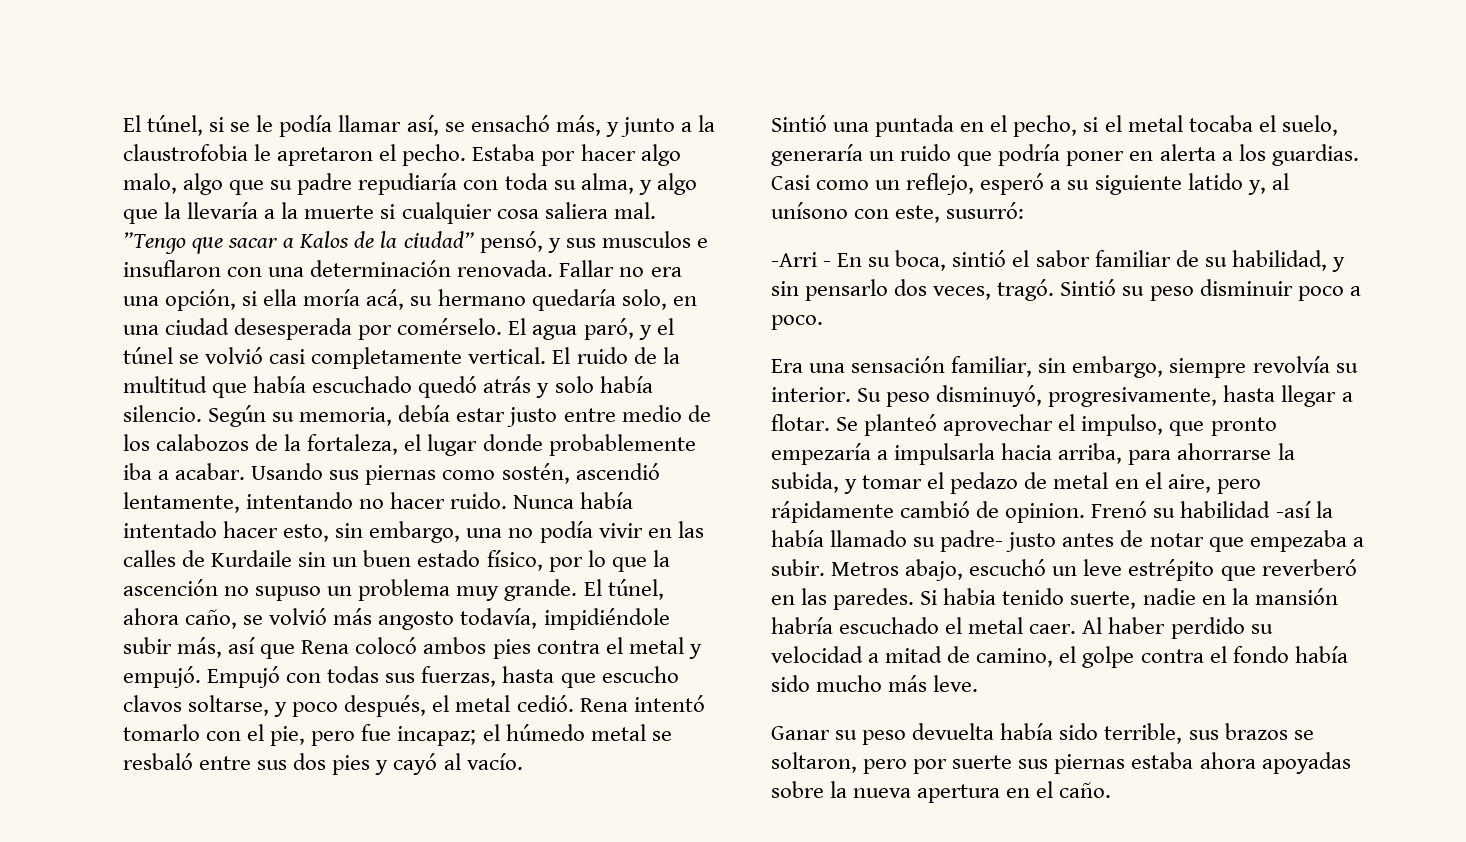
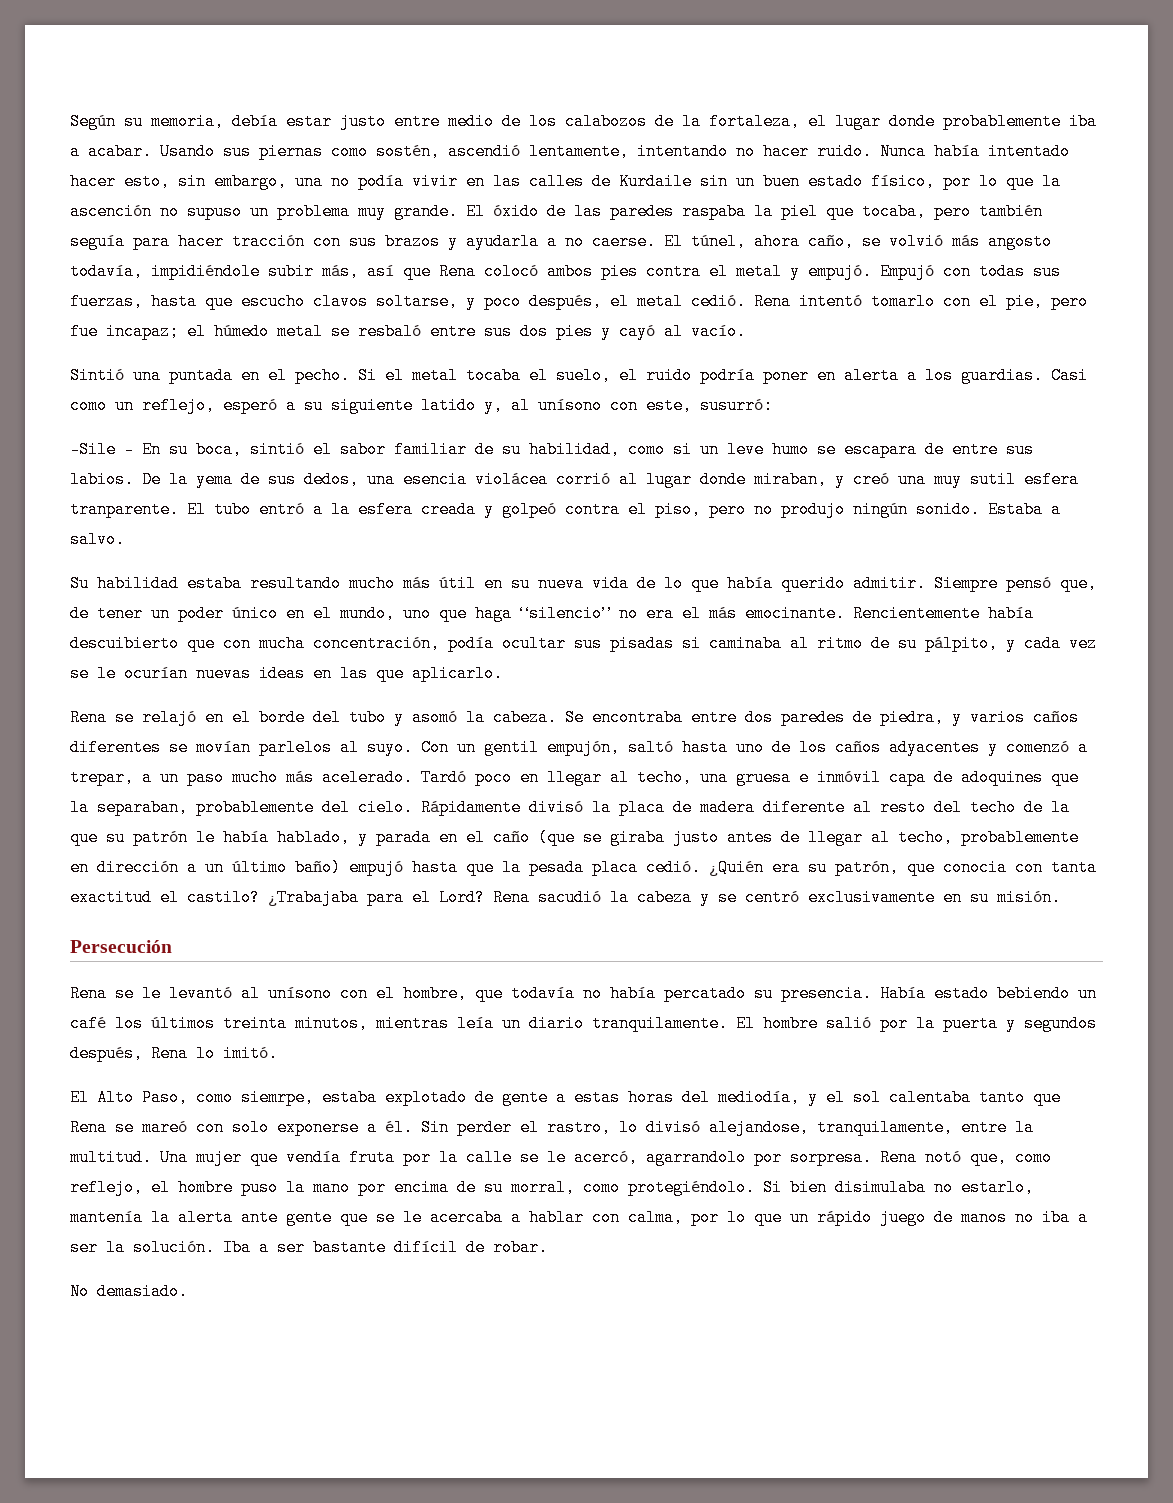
[123,115,716,137] [123,144,681,166] [123,173,697,195] [123,202,656,224] [123,231,708,254] [123,260,682,277] [123,289,697,311] [123,318,674,340] [123,347,680,369] [123,376,653,398] [123,405,202,422] El túnel, si se le podía llamar así, se ensachó más, y junto a la claustrofobia le apretaron el pecho. Estaba por hacer algo malo, algo que su padre repudiaría con toda su alma, y algo que la llevaría a la muerte si cualquier cosa saliera mal. ”Tengo que sacar a Kalos de la ciudad” pensó, y sus musculos e insuflaron con una determinación renovada. Fallar no era una opción, si ella moría acá, su hermano quedaría solo, en una ciudad desesperada por comérselo. El agua paró, y el túnel se volvió casi completamente vertical. El ruido de la multitud que había escuchado quedó atrás y solo había silencio. -> (70, 121) none
(602, 587) none -> [493,203,1043,220] [70,233,683,250] óxido de las paredes raspaba la piel que tocaba, pero también seguía para hacer tracción con sus brazos y ayudarla a no caerse. El
[1013,115,1099,137] pecho, si -> [295,367,377,384] pecho. Si
[771,144,993,166] generaría un ruido que -> [619,367,692,384] el ruido
[771,252,817,267] -Arri -> [70,441,116,458] -Sile
[1331,257,1345,272] [771,279,1361,301] [771,315,823,330] [771,356,1358,378] [771,385,1353,407] [771,414,1277,436] [771,443,1295,465] [771,472,1261,494] [771,501,1333,523] [771,530,1364,552] [771,559,1357,581] [771,588,1338,610] [771,617,1273,639] [771,646,1348,668] [771,675,979,692] [771,723,1314,745] [771,752,1351,774] [771,781,1112,803] y sin pensarlo dos veces, tragó. Sintió su peso disminuir poco a poco. // Era una sensación familiar, sin embargo, siempre revolvía su interior. Su peso disminuyó, progresivamente, hasta llegar a flotar. Se planteó aprovechar el impulso, que pronto empezaría a impulsarla hacia arriba, para ahorrarse la subida, y tomar el pedazo de metal en el aire, pero rápidamente cambió de opinion. Frenó su habilidad -así la había llamado su padre- justo antes de notar que empezaba a subir. Metros abajo, escuchó un leve estrépito que reverberó en las paredes. Si habia tenido suerte, nadie en la mansión habría escuchado el metal caer. Al haber perdido su velocidad a mitad de camino, el golpe contra el fondo había sido mucho más leve. // Ganar su peso devuelta había sido terrible, sus brazos se soltaron, pero por suerte sus piernas estaba ahora apoyadas sobre la nueva apertura en el caño. -> [628,441,1034,458] [70,471,1079,488] [70,501,1061,518] [70,531,125,548] [70,575,1097,592] [70,605,1034,622] [70,635,1097,652] [70,665,503,682] [70,709,1079,726] [70,739,1088,756] [70,769,1079,786] [70,799,1070,816] [70,829,1079,846] [70,859,1097,876] [70,889,1061,906] [70,940,172,953] [70,985,1097,1002] [70,1015,1097,1032] [70,1045,278,1062] [70,1089,1061,1106] [70,1119,1034,1136] [70,1149,1052,1166] [70,1179,1034,1196] [70,1209,1088,1226] [70,1239,548,1256] [70,1283,188,1300] como si un leve humo se escapara de entre sus labios. De la yema de sus dedos, una esencia violácea corrió al lugar donde miraban, y creó una muy sutil esfera tranparente. El tubo entró a la esfera creada y golpeó contra el piso, pero no produjo ningún sonido. Estaba a salvo. // Su habilidad estaba resultando mucho más útil en su nueva vida de lo que había querido admitir. Siempre pensó que, de tener un poder único en el mundo, uno que haga “silencio” no era el más emocinante. Rencientemente había descuibierto que con mucha concentración, podía ocultar sus pisadas si caminaba al ritmo de su pálpito, y cada vez se le ocurían nuevas ideas en las que aplicarlo. // Rena se relajó en el borde del tubo y asomó la cabeza. Se encontraba entre dos paredes de piedra, y varios caños diferentes se movían parlelos al suyo. Con un gentil empujón, saltó hasta uno de los caños adyacentes y comenzó a trepar, a un paso mucho más acelerado. Tardó poco en llegar al techo, una gruesa e inmóvil capa de adoquines que la separaban, probablemente del cielo. Rápidamente divisó la placa de madera diferente al resto del techo de la que su patrón le había hablado, y parada en el caño (que se giraba justo antes de llegar al techo, probablemente en dirección a un último baño) empujó hasta que la pesada placa cedió. ¿Quién era su patrón, que conocia con tanta exactitud el castilo? ¿Trabajaba para el Lord? Rena sacudió la cabeza y se centró exclusivamente en su misión. // Persecución // Rena se le levantó al unísono con el hombre, que todavía no había percatado su presencia. Había estado bebiendo un café los últimos treinta minutos, mientras leía un diario tranquilamente. El hombre salió por la puerta y segundos después, Rena lo imitó. // El Alto Paso, como siemrpe, estaba explotado de gente a estas horas del mediodía, y el sol calentaba tanto que Rena se mareó con solo exponerse a él. Sin perder el rastro, lo divisó alejandose, tranquilamente, entre la multitud. Una mujer que vendía fruta por la calle se le acercó, agarrandolo por sorpresa. Rena notó que, como reflejo, el hombre puso la mano por encima de su morral, como protegiéndolo. Si bien disimulaba no estarlo, mantenía la alerta ante gente que se le acercaba a hablar con calma, por lo que un rápido juego de manos no iba a ser la solución. Iba a ser bastante difícil de robar. // No demasiado.

